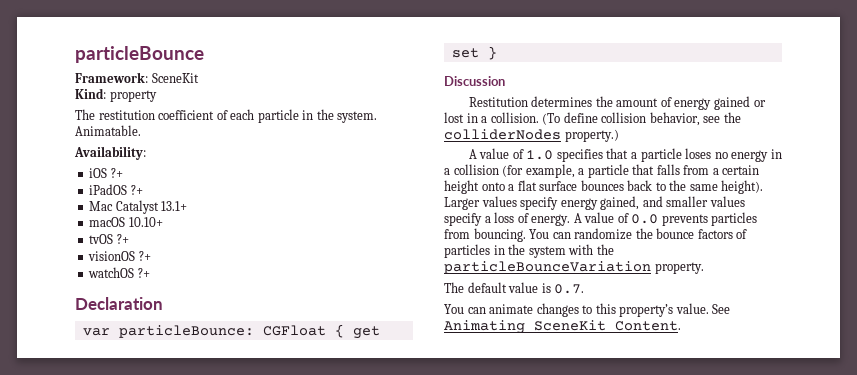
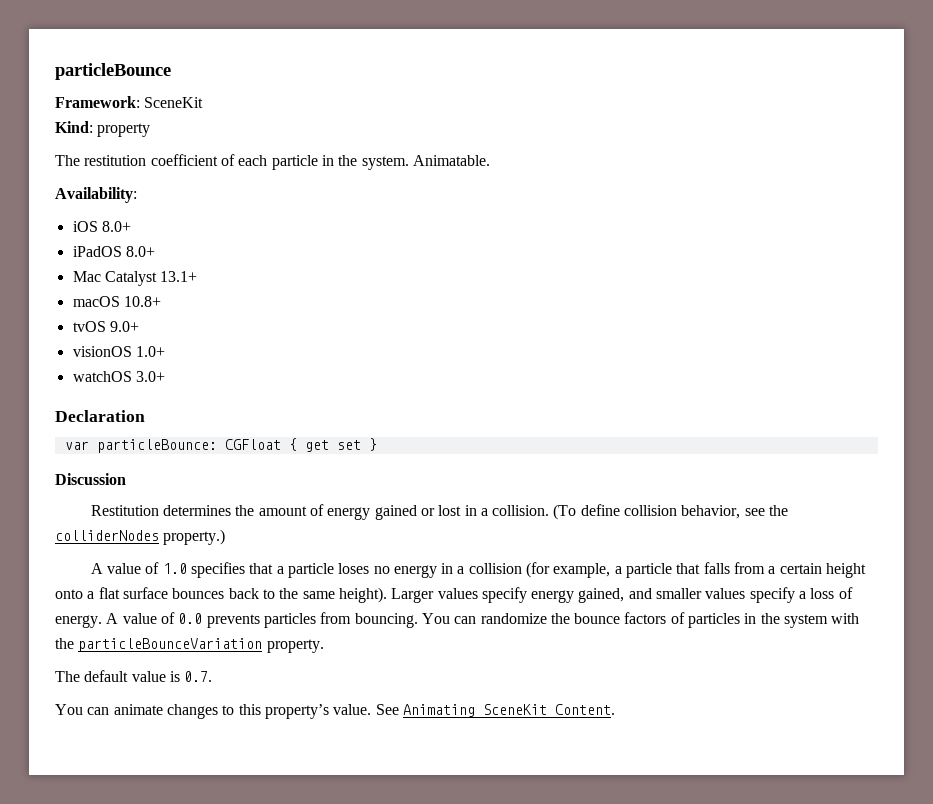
[110,168,123,178] ?+ -> [101,221,131,232] 8.0+
[130,185,143,195] ?+ -> [125,246,155,257] 8.0+
[128,217,163,227] 10.10+ -> [123,296,161,307] 10.8+
[116,234,129,244] ?+ -> [109,321,139,332] 9.0+
[138,251,151,261] ?+ -> [135,346,165,357] 1.0+
[137,268,150,278] ?+ -> [135,371,165,382] 3.0+

